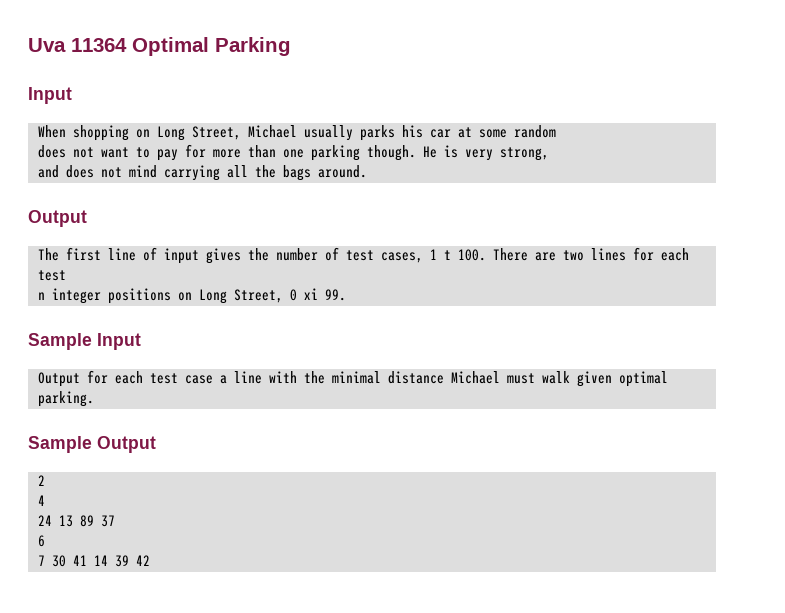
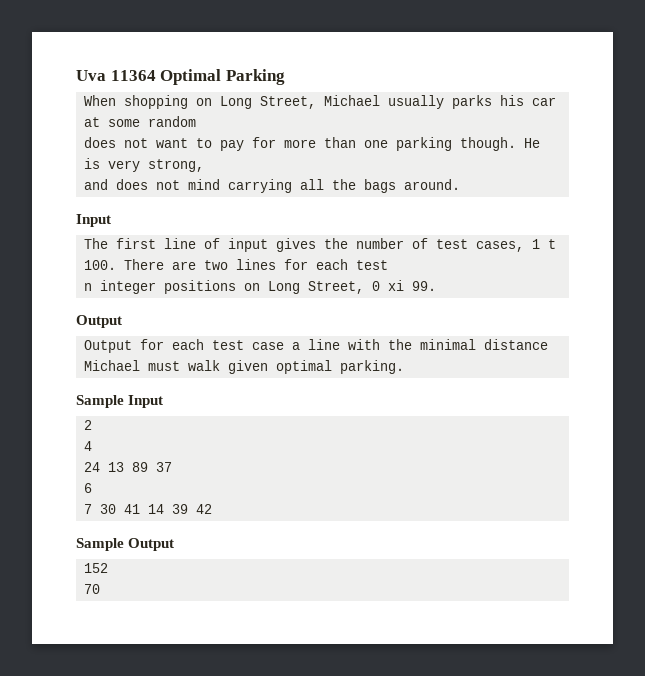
[28,87,72,104] // Input -> (285, 77) none
[28,210,87,227] Output -> [76,214,111,227] Input
[28,333,141,350] Sample Input -> [76,315,122,328] Output
[97,436,156,453] Output -> [128,395,164,408] Input
(150, 560) none -> [76,538,175,551] [83,563,108,573] [83,584,100,594] // Sample Output // 152 // 70

